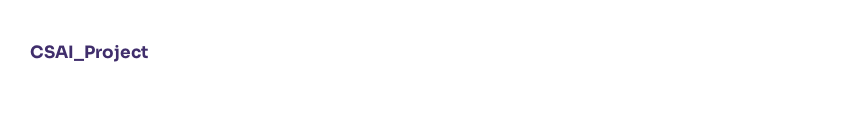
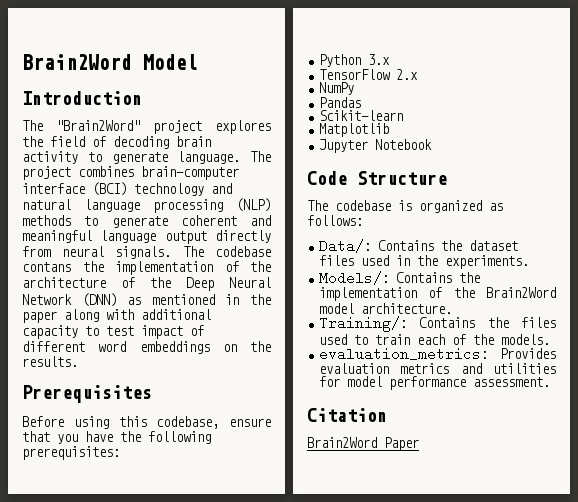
[30,44,148,62] CSAI_Project -> [22,54,198,70] [22,91,142,105] [22,120,271,134] [22,136,211,149] [22,151,271,164] [22,166,239,180] [22,182,232,196] [22,198,271,213] [22,215,271,228] [22,230,271,244] [22,246,271,259] [22,261,271,275] [22,277,271,291] [22,293,271,307] [22,309,211,323] [22,325,204,339] [22,341,271,354] [22,356,78,367] [22,385,152,403] [22,416,271,429] [22,431,211,444] [22,446,120,460] [319,54,391,67] [319,69,419,80] [319,82,355,95] [319,97,362,108] [319,110,404,121] [319,123,390,137] [319,139,433,153] [307,171,447,185] [307,200,503,213] [307,215,363,226] [319,239,519,253] [319,255,530,269] [319,271,481,285] [319,287,556,301] [319,303,453,314] [319,316,556,332] [319,334,551,345] [319,347,556,361] [319,363,556,374] [319,376,551,390] [307,408,387,422] [307,437,419,451] Brain2Word Model // Introduction // The "Brain2Word" project explores the field of decoding brain activity to generate language. The project combines brain-computer interface (BCI) technology and natural language processing (NLP) methods to generate coherent and meaningful language output directly from neural signals. The codebase contans the implementation of the architecture of the Deep Neural Network (DNN) as mentioned in the paper along with additional capacity to test impact of different word embeddings on the results. // Prerequisites // Before using this codebase, ensure that you have the following prerequisites: // Python 3.x // TensorFlow 2.x // NumPy // Pandas // Scikit-learn // Matplotlib // Jupyter Notebook // Code Structure // The codebase is organized as follows: // Data/: Contains the dataset files used in the experiments. // Models/: Contains the implementation of the Brain2Word model architecture. // Training/: Contains the files used to train each of the models. // evaluation_metrics: Provides evaluation metrics and utilities for model performance assessment. // Citation // Brain2Word Paper

